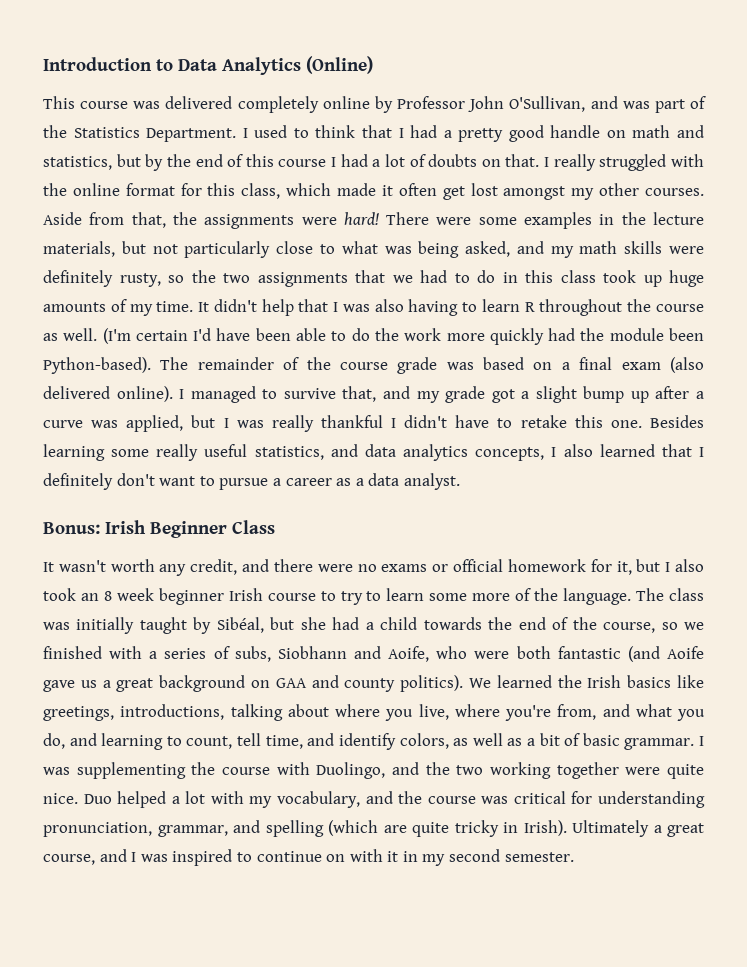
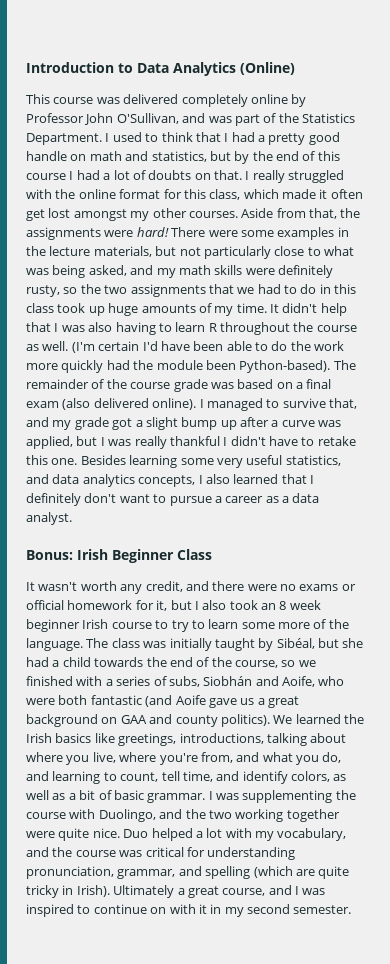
[156,444,199,461] really -> [216,458,243,468] very
[277,646,347,659] Siobhann -> [203,676,253,686] Siobhán

